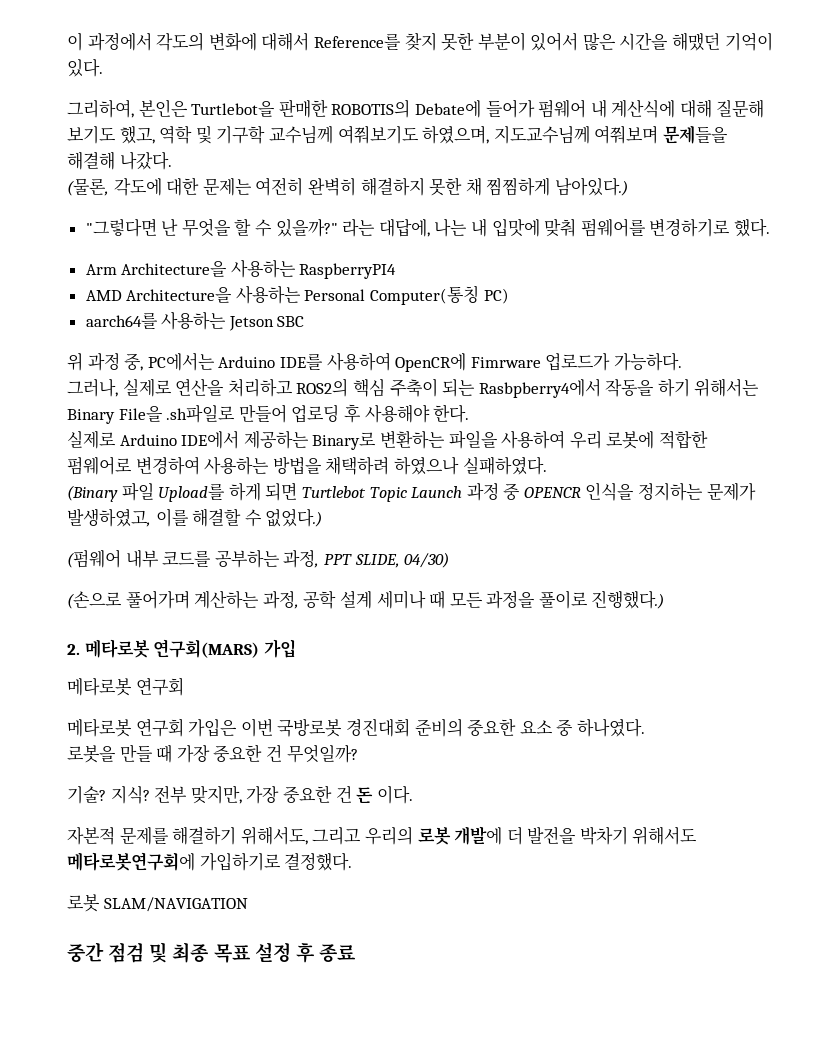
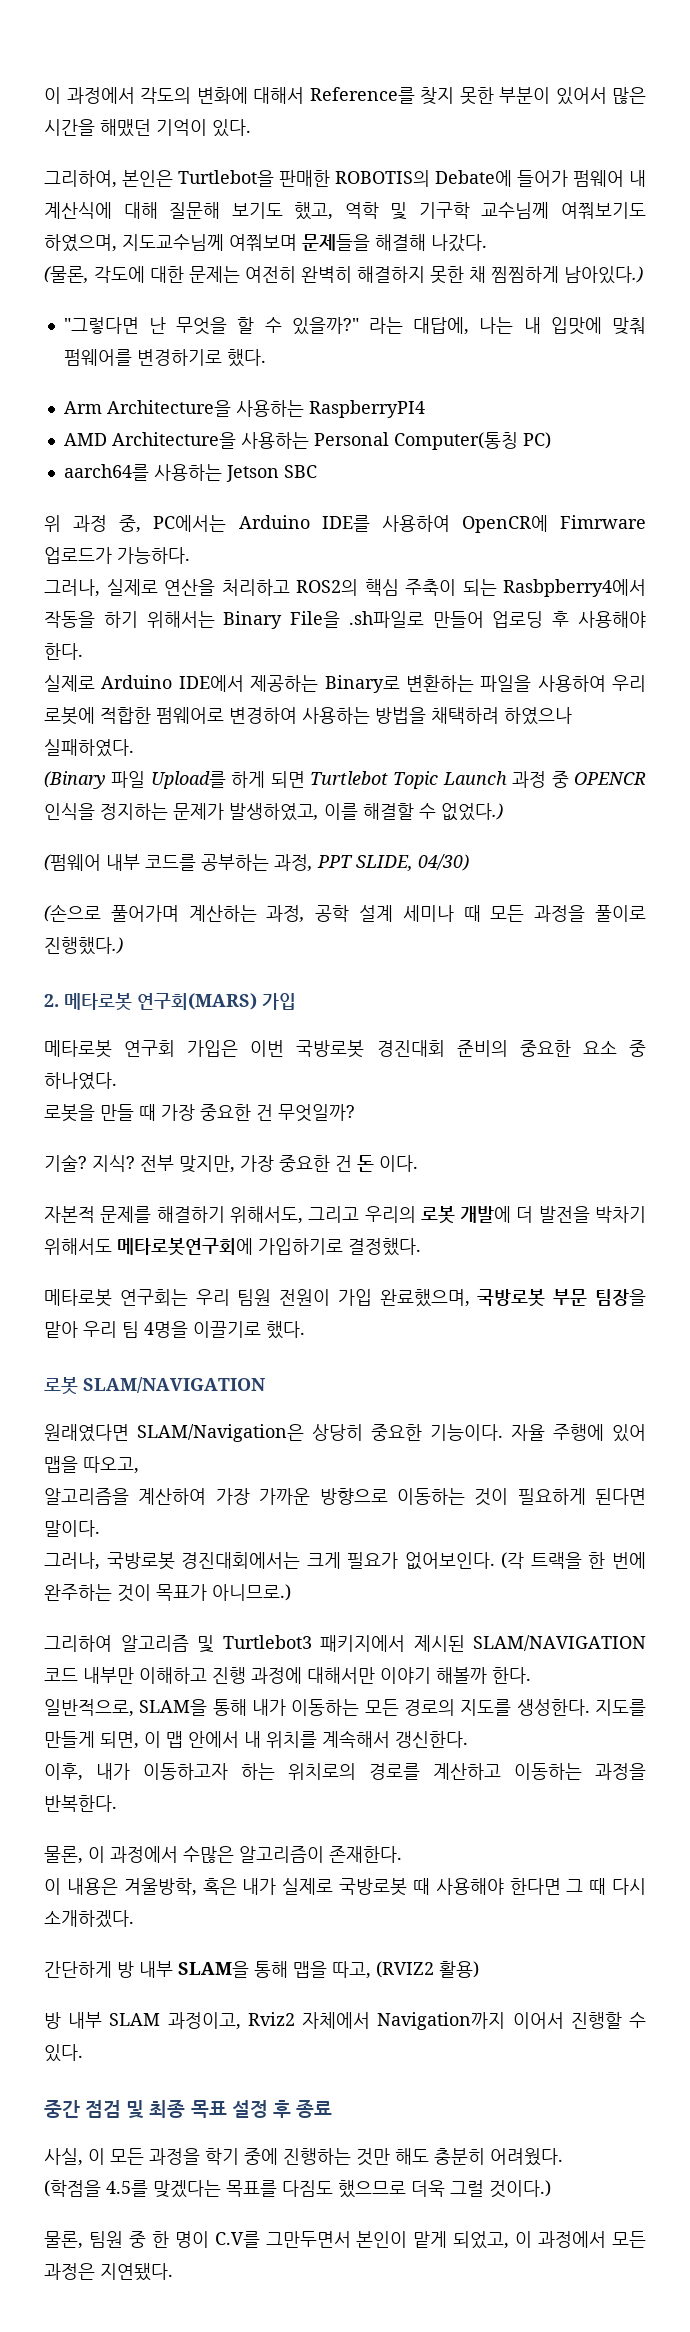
[67,718,184,737] // 메타로봇 연구회 -> (176, 1048) none
[67,894,248,912] 로봇 SLAM/NAVIGATION -> [44,1289,646,1307] [44,1321,305,1339] [44,1377,265,1395] [44,1424,646,1442] [44,1456,139,1474] [44,1488,646,1506] [44,1520,100,1537] [44,1552,646,1570] [44,1584,291,1602] [44,1635,646,1653] [44,1667,531,1684] [44,1699,646,1717] [44,1730,468,1749] [44,1763,646,1781] [44,1795,117,1812] [44,1846,402,1864] [44,1878,647,1896] [44,1910,134,1928] [44,1961,479,1979] [44,2012,646,2030] [44,2044,83,2062] 메타로봇 연구회는 우리 팀원 전원이 가입 완료했으며, 국방로봇 부문 팀장을 맡아 우리 팀 4명을 이끌기로 했다. // 로봇 SLAM/NAVIGATION // 원래였다면 SLAM/Navigation은 상당히 중요한 기능이다. 자율 주행에 있어 맵을 따오고, // 알고리즘을 계산하여 가장 가까운 방향으로 이동하는 것이 필요하게 된다면 말이다. // 그러나, 국방로봇 경진대회에서는 크게 필요가 없어보인다. (각 트랙을 한 번에 완주하는 것이 목표가 아니므로.) // 그리하여 알고리즘 및 Turtlebot3 패키지에서 제시된 SLAM/NAVIGATION 코드 내부만 이해하고 진행 과정에 대해서만 이야기 해볼까 한다. // 일반적으로, SLAM을 통해 내가 이동하는 모든 경로의 지도를 생성한다. 지도를 만들게 되면, 이 맵 안에서 내 위치를 계속해서 갱신한다. // 이후, 내가 이동하고자 하는 위치로의 경로를 계산하고 이동하는 과정을 반복한다. // 물론, 이 과정에서 수많은 알고리즘이 존재한다. // 이 내용은 겨울방학, 혹은 내가 실제로 국방로봇 때 사용해야 한다면 그 때 다시 소개하겠다. // 간단하게 방 내부 SLAM을 통해 맵을 따고, (RVIZ2 활용) // 방 내부 SLAM 과정이고, Rviz2 자체에서 Navigation까지 이어서 진행할 수 있다.
(356, 953) none -> [44,2148,563,2166] [44,2180,551,2198] [44,2231,647,2249] [44,2263,173,2281] // 사실, 이 모든 과정을 학기 중에 진행하는 것만 해도 충분히 어려웠다. // (학점을 4.5를 맞겠다는 목표를 다짐도 했으므로 더욱 그럴 것이다.) // 물론, 팀원 중 한 명이 C.V를 그만두면서 본인이 맡게 되었고, 이 과정에서 모든 과정은 지연됐다.

